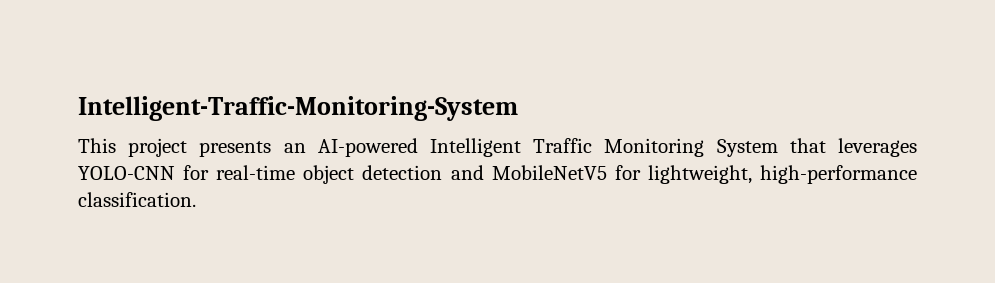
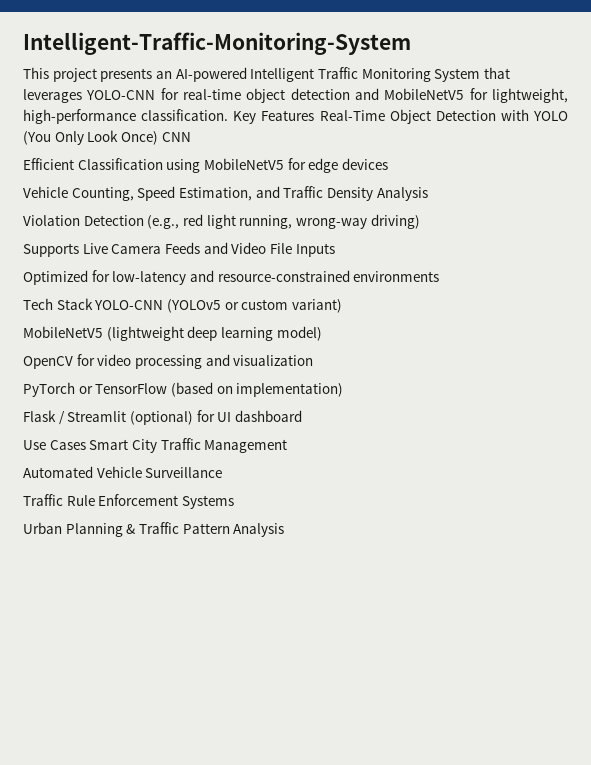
(196, 199) none -> [233,109,568,124] [23,130,191,145] [23,158,388,173] [23,186,428,201] [23,214,420,229] [23,242,335,257] [23,270,440,285] [23,298,342,313] [23,326,322,341] [23,354,314,369] [23,382,344,397] [23,410,302,425] [23,438,288,453] [23,466,223,478] [23,494,234,509] [23,522,285,537] Key Features Real-Time Object Detection with YOLO (You Only Look Once) CNN // Efficient Classification using MobileNetV5 for edge devices // Vehicle Counting, Speed Estimation, and Traffic Density Analysis // Violation Detection (e.g., red light running, wrong-way driving) // Supports Live Camera Feeds and Video File Inputs // Optimized for low-latency and resource-constrained environments // Tech Stack YOLO-CNN (YOLOv5 or custom variant) // MobileNetV5 (lightweight deep learning model) // OpenCV for video processing and visualization // PyTorch or TensorFlow (based on implementation) // Flask / Streamlit (optional) for UI dashboard // Use Cases Smart City Traffic Management // Automated Vehicle Surveillance // Traffic Rule Enforcement Systems // Urban Planning & Traffic Pattern Analysis

